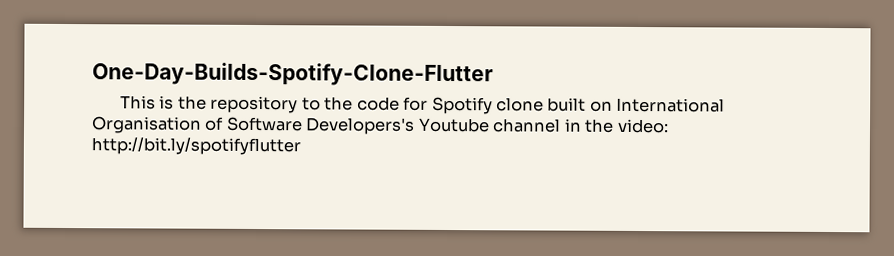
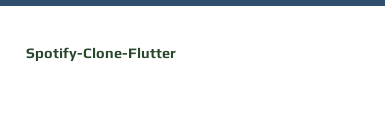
[92,62,494,87] [119,95,726,115] [91,116,669,135] [91,137,301,156] One-Day-Builds-Spotify-Clone-Flutter // This is the repository to the code for Spotify clone built on International Organisation of Software Developers's Youtube channel in the video: http://bit.ly/spotifyflutter -> [26,47,176,62] Spotify-Clone-Flutter

